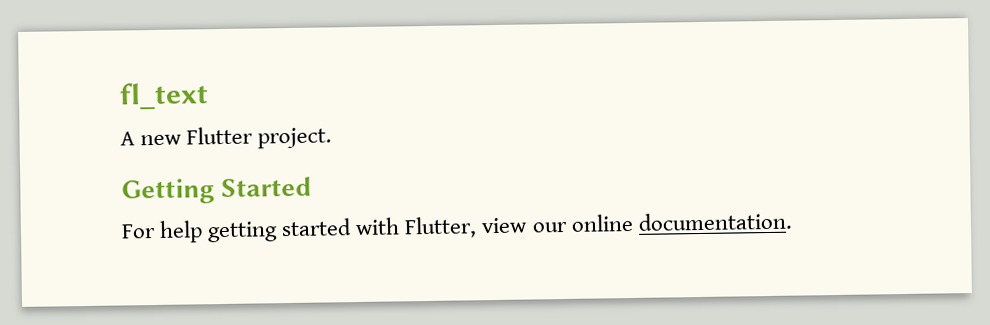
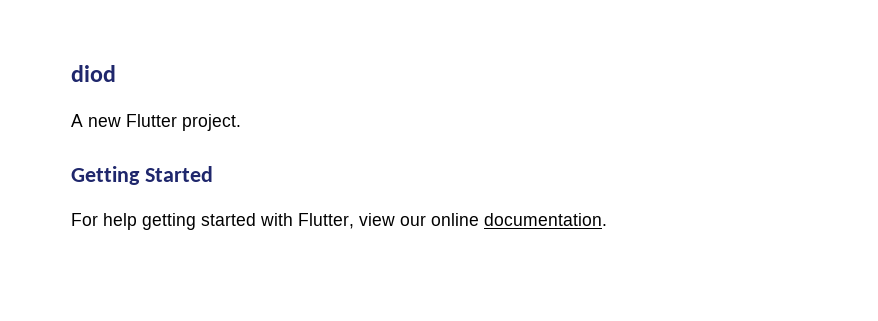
[119,82,209,110] fl_text -> [71,65,116,82] diod

